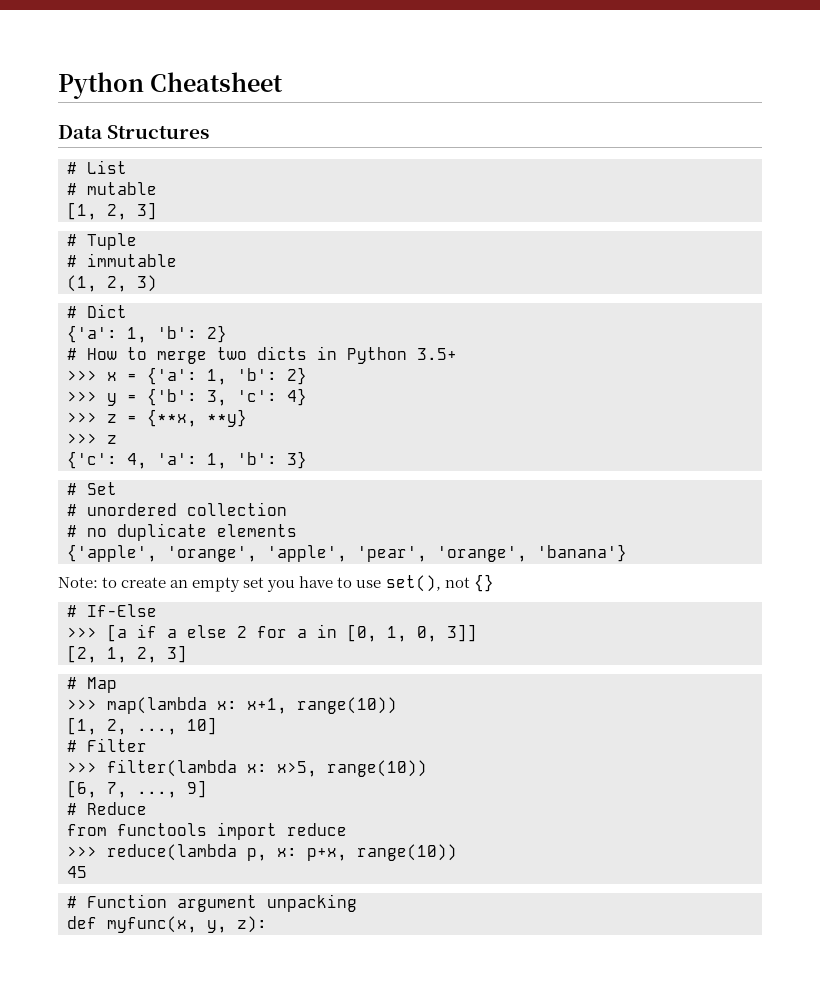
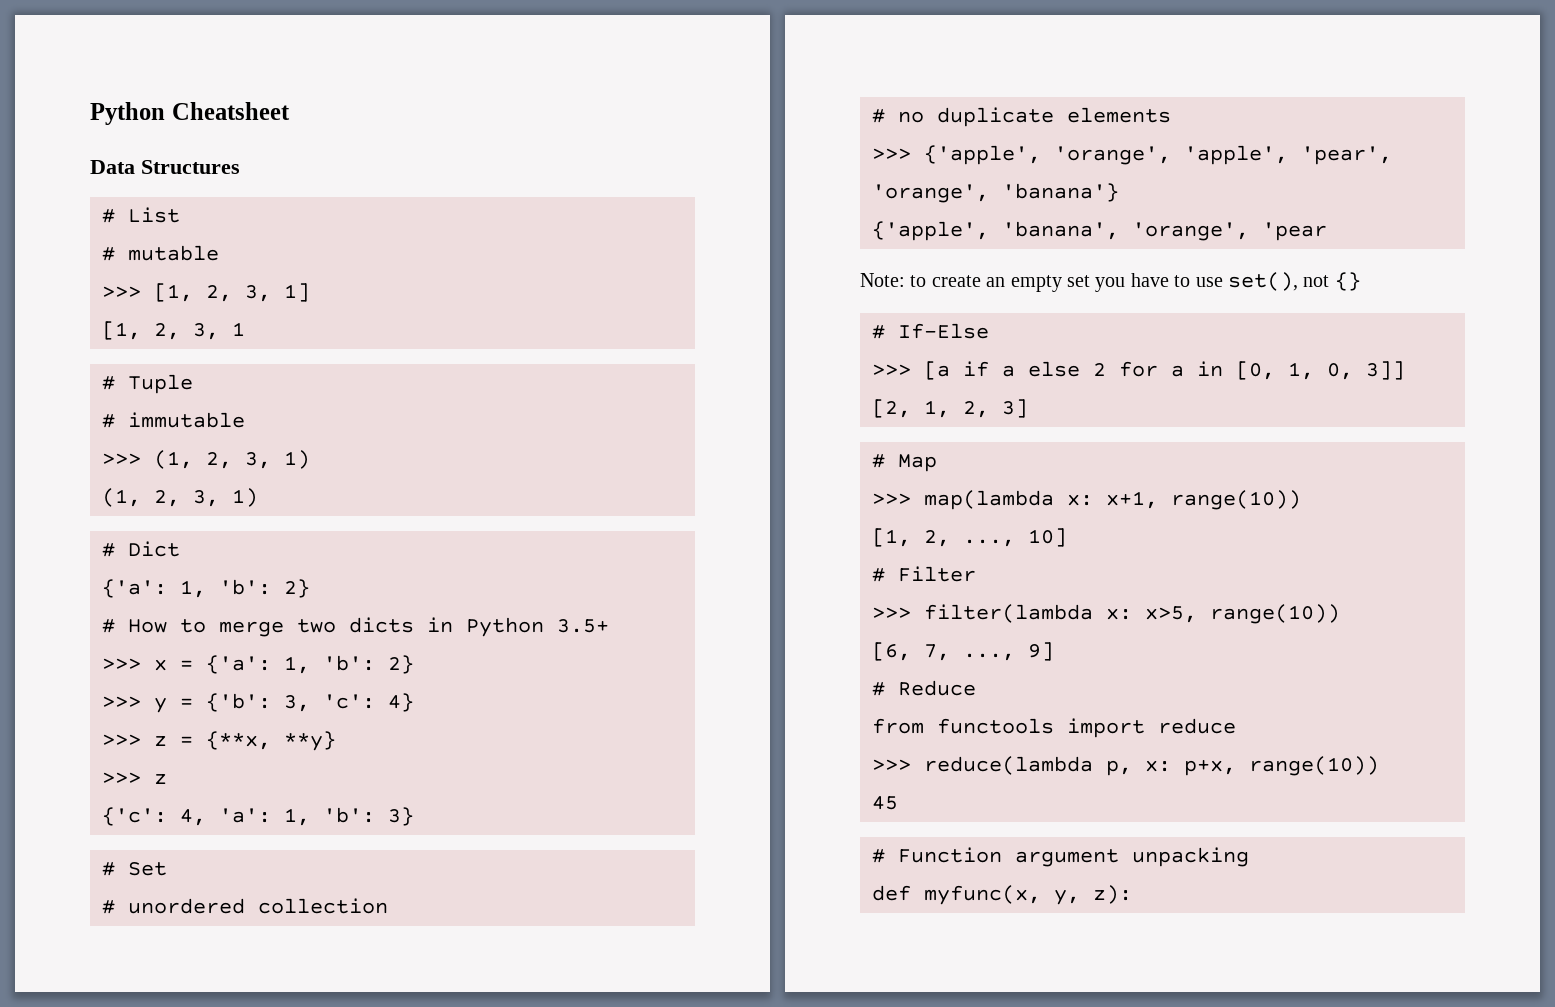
[67,202,157,220] [1, 2, 3] -> [102,283,310,302] [102,321,245,340] >>> [1, 2, 3, 1] // [1, 2, 3, 1
[67,275,157,292] (1, 2, 3) -> [102,450,310,469] [102,488,258,507] >>> (1, 2, 3, 1) // (1, 2, 3, 1)
(297, 530) none -> [872,148,911,160] >>>
(627, 553) none -> [872,221,1327,241] // {'apple', 'banana', 'orange', 'pear

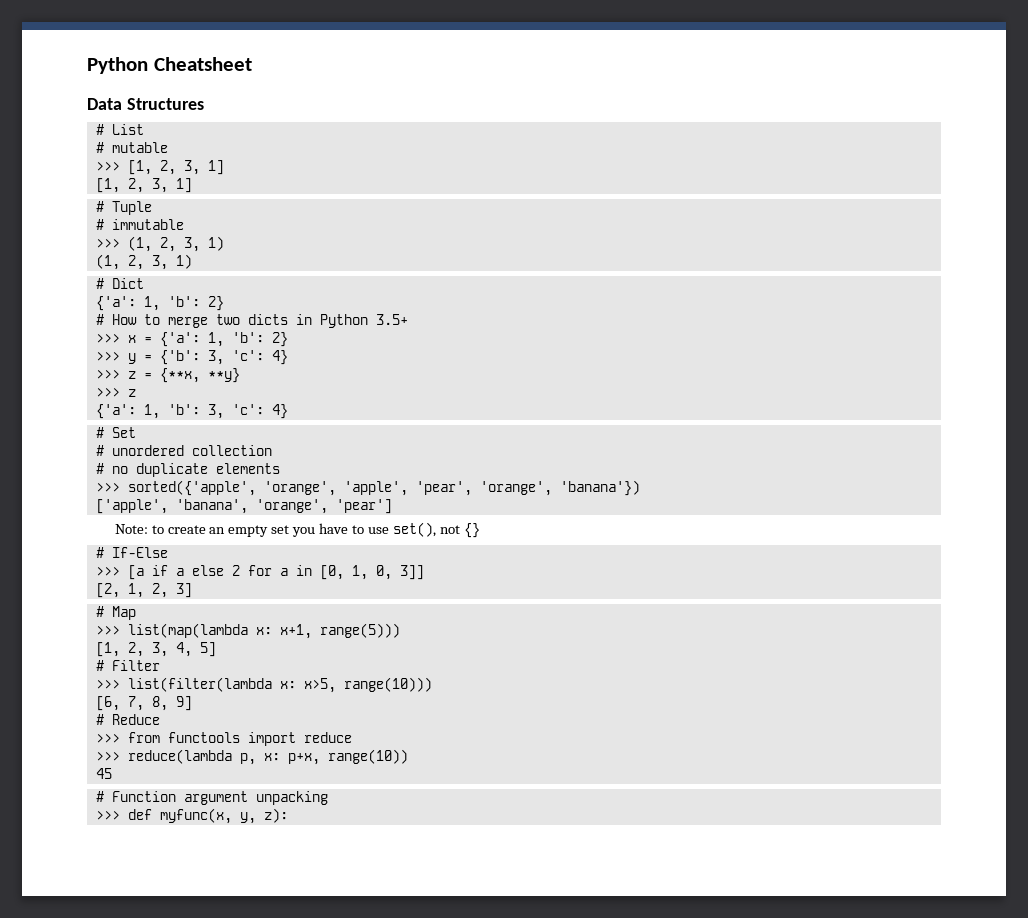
[232,322,245,336] 1 -> [175,178,192,193] 1]
[102,807,414,826] {'c': 4, 'a': 1, 'b': 3} -> [95,404,288,419] {'a': 1, 'b': 3, 'c': 4}
[924,145,1041,165] {'apple', -> [127,480,256,496] sorted({'apple',
[1002,183,1119,202] [872,221,989,241] 'banana'} // {'apple', -> [559,480,640,496] [95,499,168,514] 'banana'}) // ['apple',
[1262,222,1327,241] 'pear -> [335,499,392,514] 'pear']
[924,490,1054,510] map(lambda -> [127,623,248,638] list(map(lambda
[1171,490,1301,510] [872,528,1067,547] range(10)) // [1, 2, ..., 10] -> [319,623,400,638] [95,642,216,657] range(5))) // [1, 2, 3, 4, 5]
[924,604,1093,623] filter(lambda -> [127,677,272,692] list(filter(lambda
[1210,604,1340,624] range(10)) -> [343,677,432,692] range(10)))
[963,653,1015,661] ..., -> [151,696,168,711] 8,
(976, 688) none -> [95,734,120,743] >>>
(1249, 857) none -> [95,811,120,820] >>>

